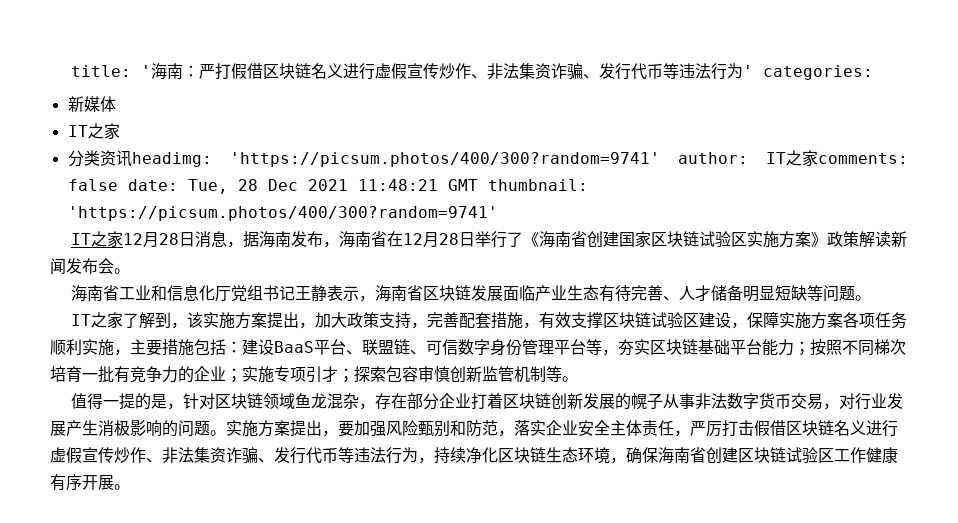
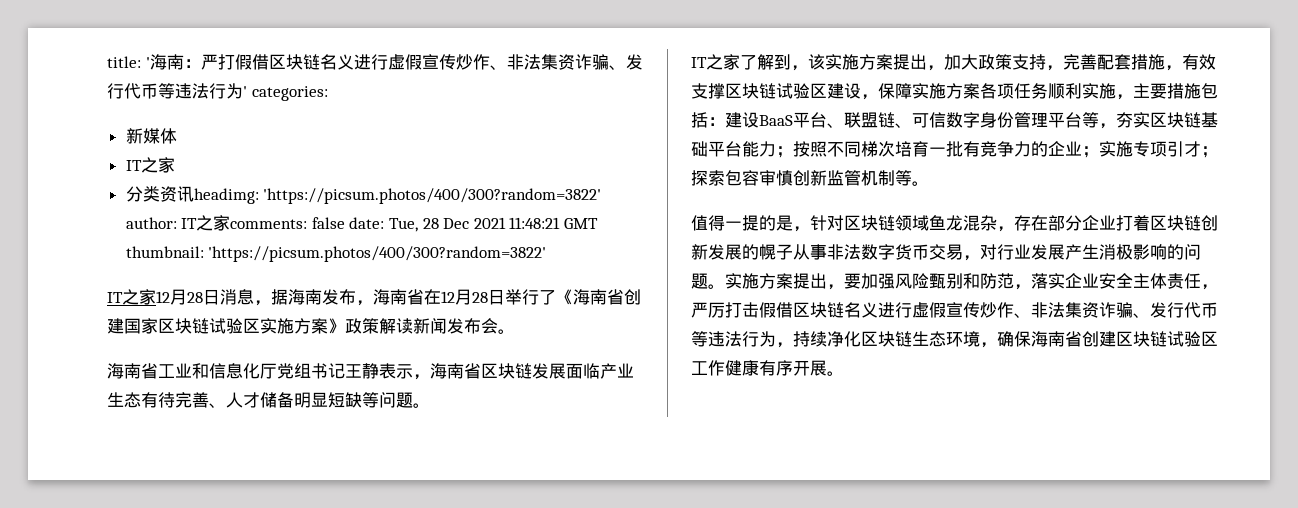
[229,152,660,167] 'https://picsum.photos/400/300?random=9741' -> [263,188,602,204] 'https://picsum.photos/400/300?random=3822'
[67,206,498,221] 'https://picsum.photos/400/300?random=9741' -> [208,246,547,262] 'https://picsum.photos/400/300?random=3822'

